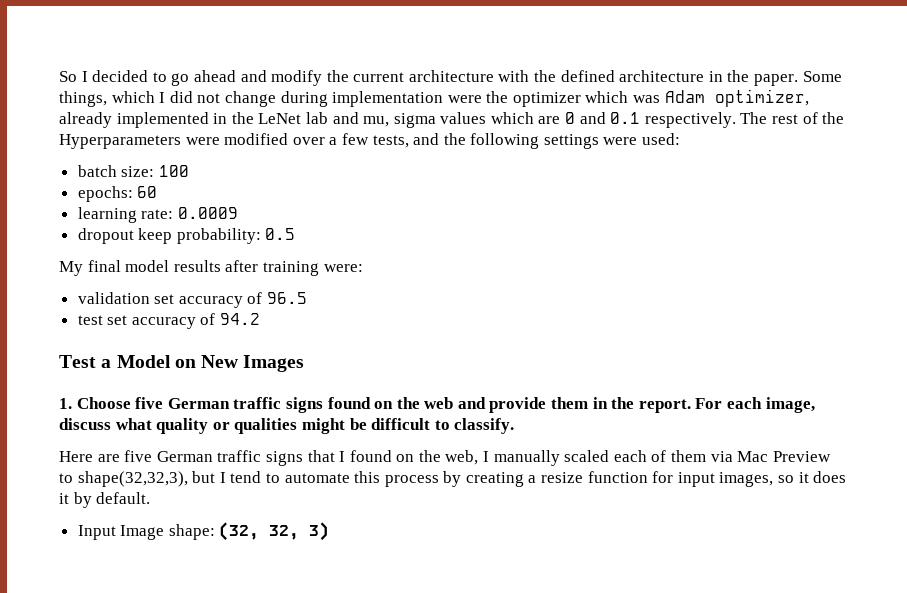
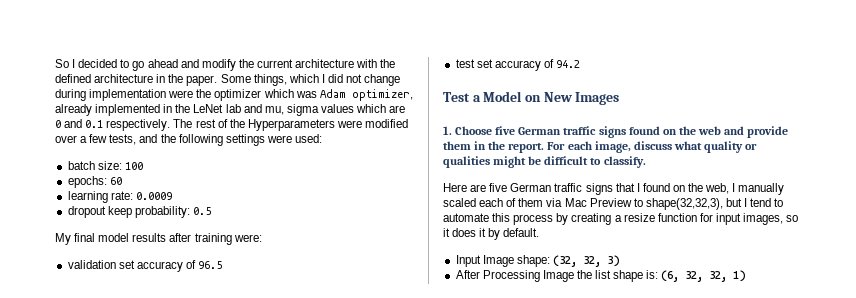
(330, 531) none -> [455,270,747,282] // After Processing Image the list shape is: (6, 32, 32, 1)

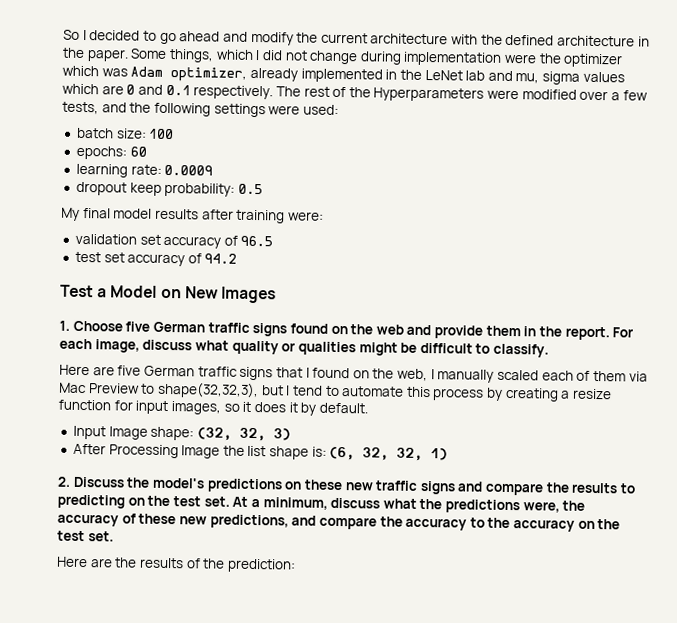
(747, 276) none -> [57,476,637,496] [57,494,586,514] [57,513,621,532] [57,530,114,542] [56,556,296,573] // 2. Discuss the model's predictions on these new traffic signs and compare the results to predicting on the test set. At a minimum, discuss what the predictions were, the accuracy of these new predictions, and compare the accuracy to the accuracy on the test set. // Here are the results of the prediction:

